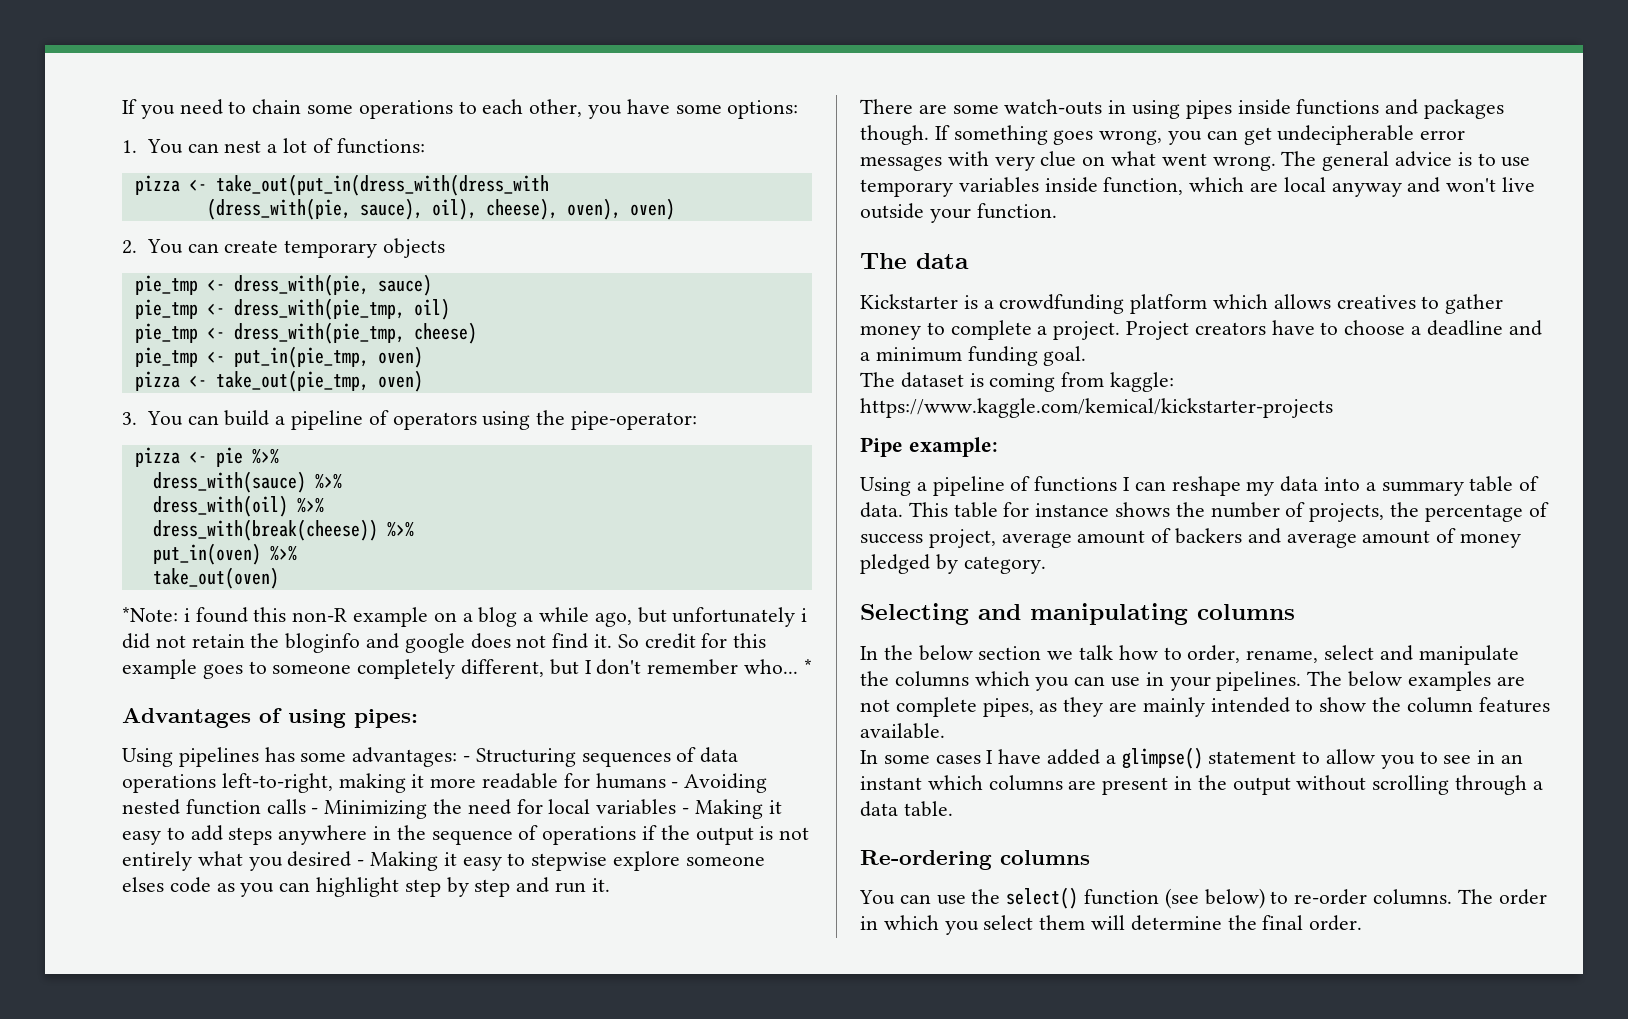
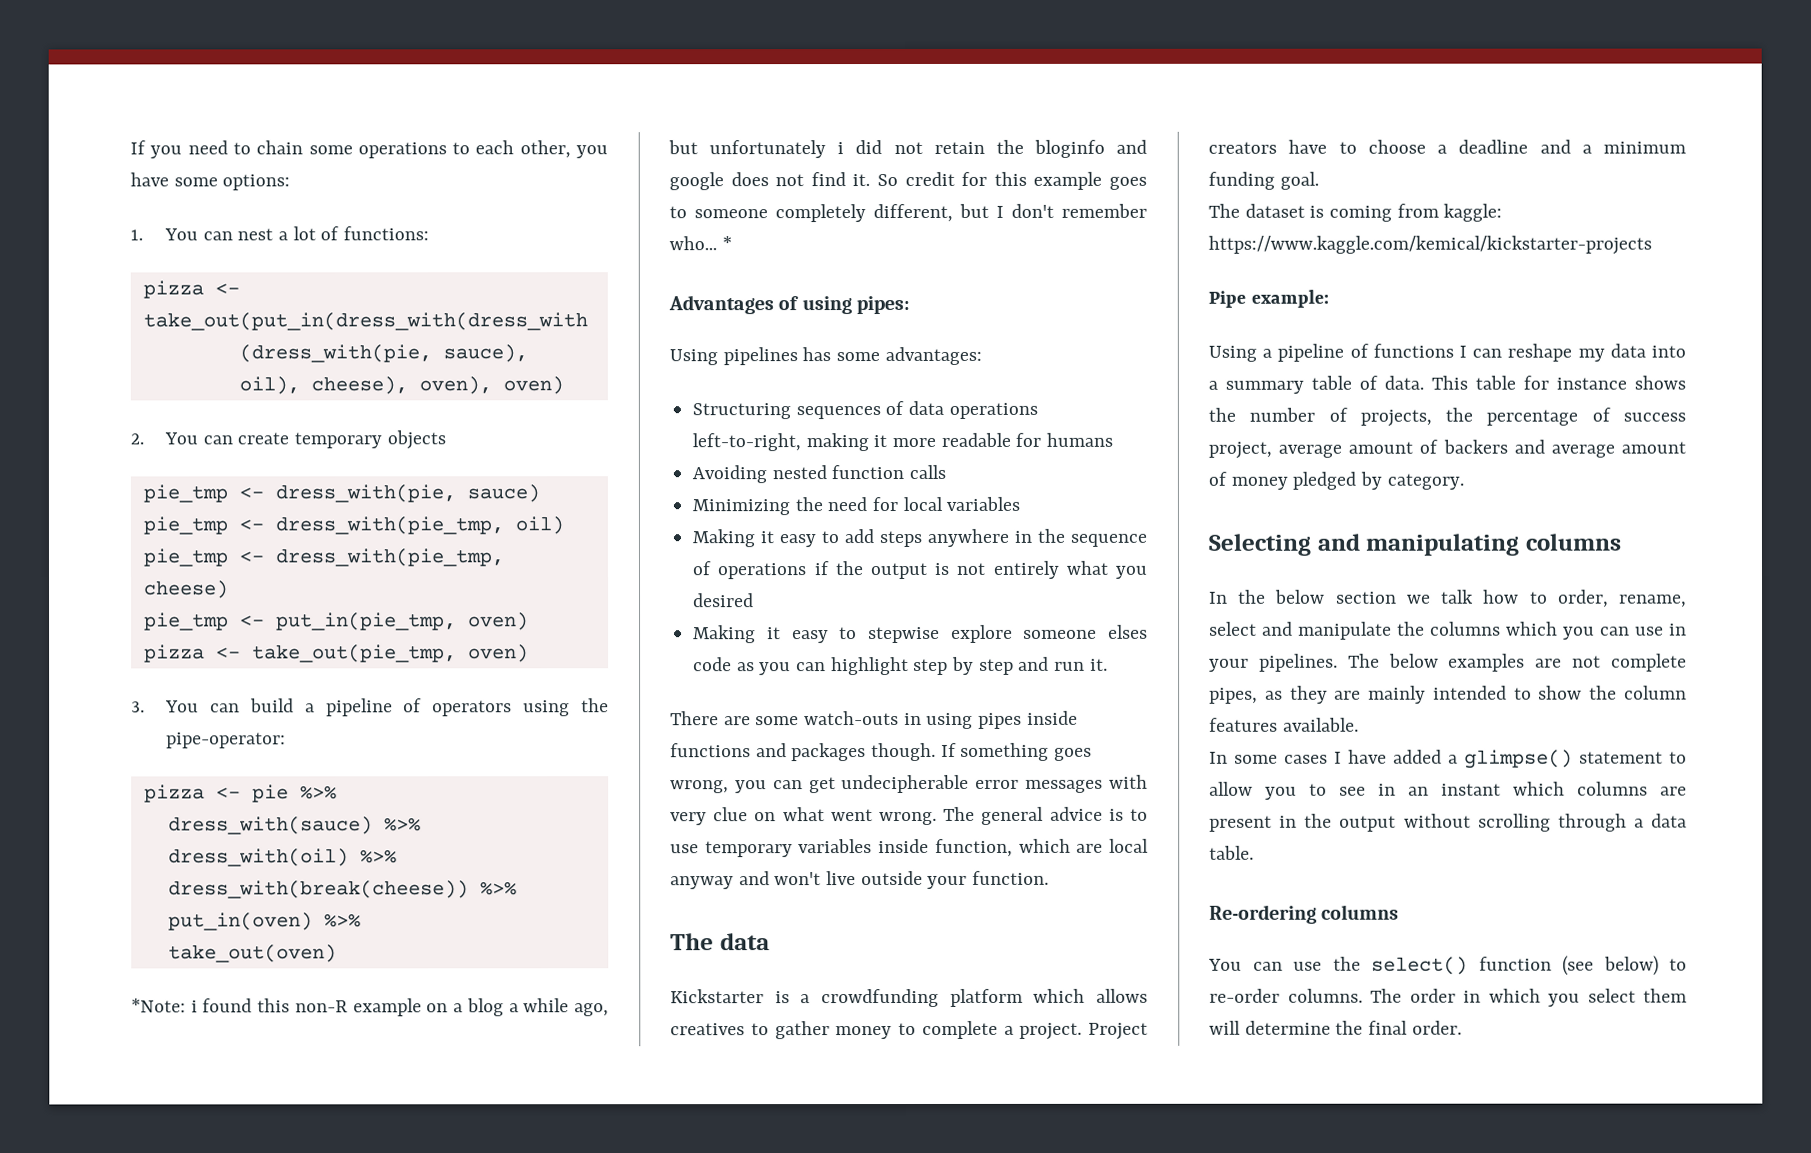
[463,756,471,762] - -> (982, 356) //
[671,782,679,788] - -> (1114, 439) //
[311,808,319,814] - -> (947, 471) //
[682,808,690,814] - -> (1021, 503) //
[357,860,365,866] - -> (755, 600) //

